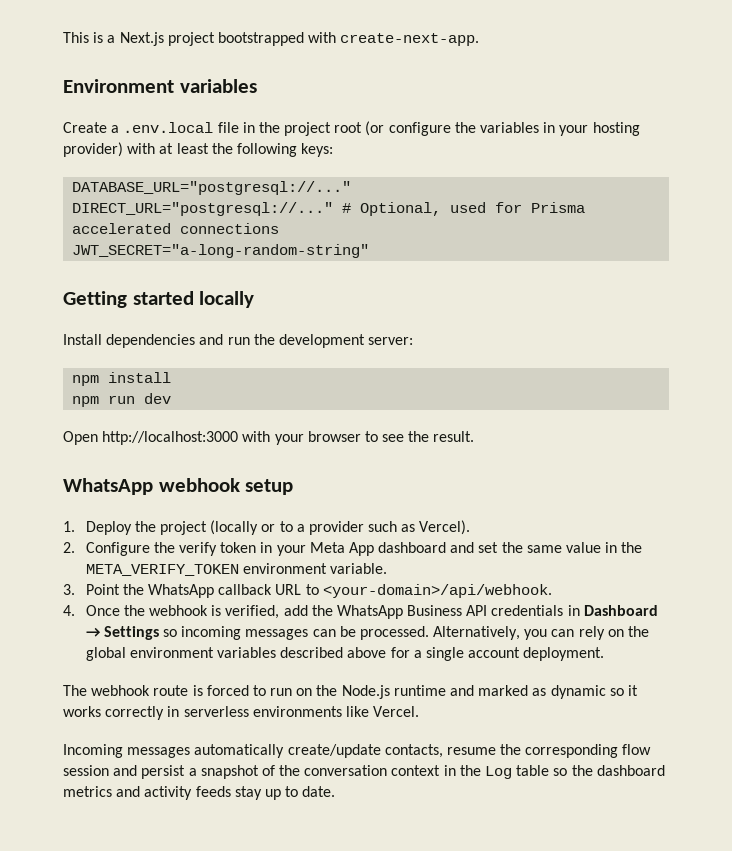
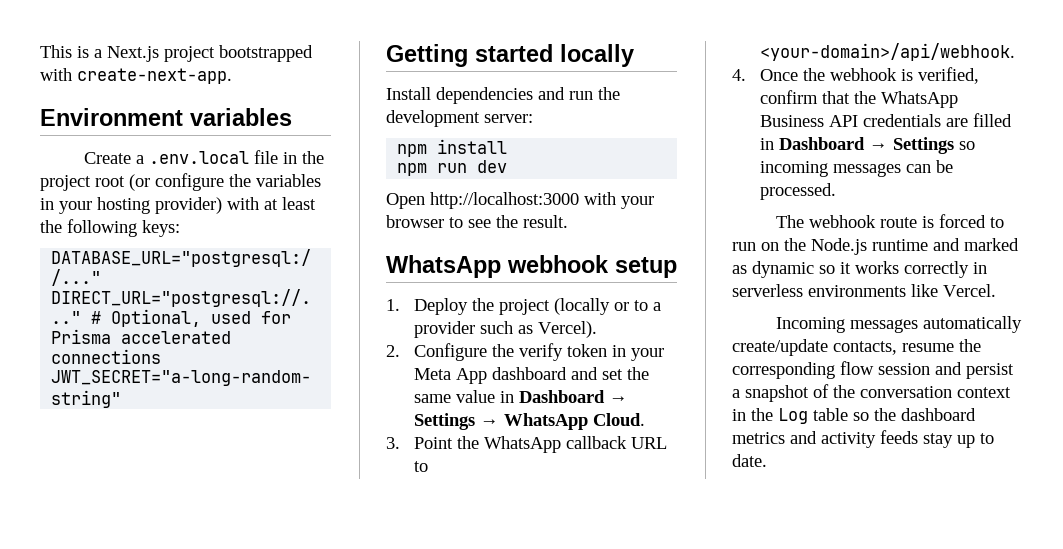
[621,542,643,553] [85,563,387,576] the META_VERIFY_TOKEN environment variable. -> [519,390,629,403] [414,413,646,430] Dashboard → Settings → WhatsApp Cloud.
[283,605,308,616] add -> [760,90,851,104] confirm that
(564, 610) none -> [946,113,1013,127] are filled
[433,626,649,640] [85,647,605,661] Alternatively, you can rely on the global environment variables described above for a single account deployment. -> (837, 191) none

